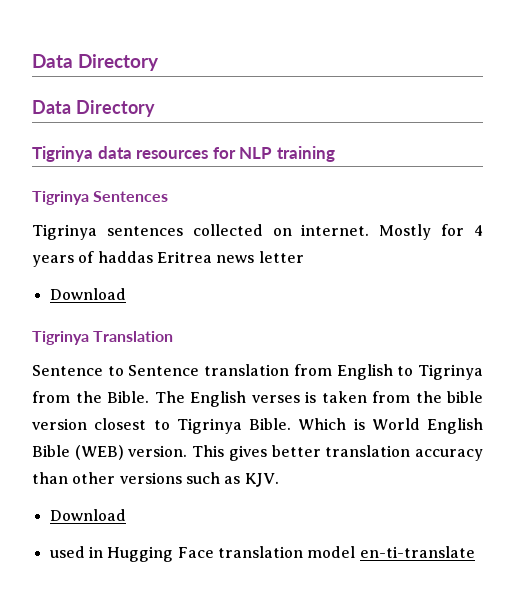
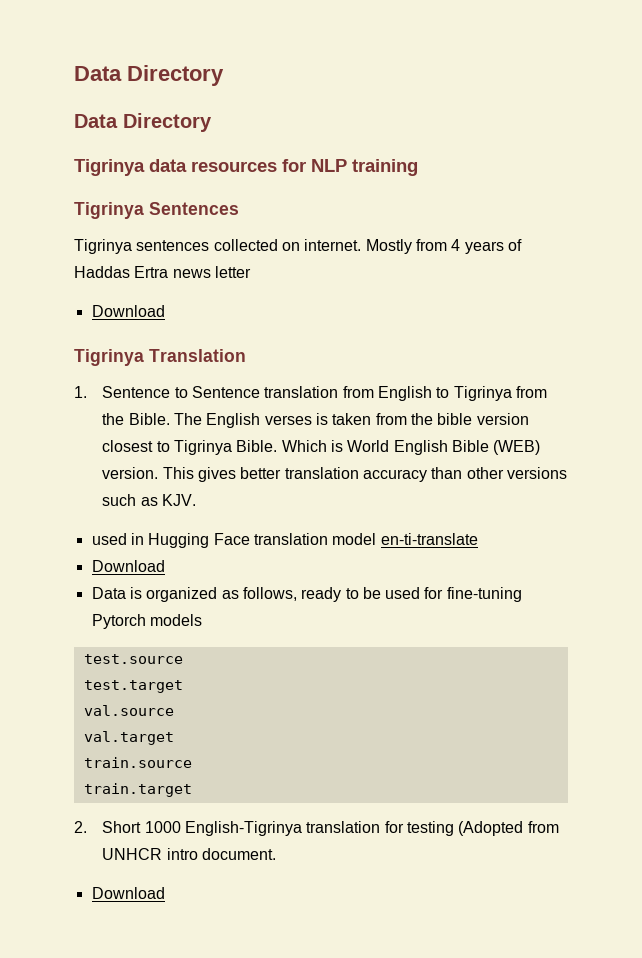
[441,224,465,236] for -> [415,239,447,251] from
[97,251,212,263] haddas Eritrea -> [74,266,169,278] Haddas Ertra
(174, 336) none -> [74,386,87,398] 1.
[49,509,126,521] // Download -> (197, 500) none
(475, 552) none -> [91,560,165,572] [91,587,522,602] [91,614,202,629] [83,654,183,664] [83,680,183,693] [83,705,174,716] [83,731,174,745] [83,757,192,768] [83,783,192,797] [74,821,559,836] [102,848,277,860] [91,887,165,899] // Download // Data is organized as follows, ready to be used for fine-tuning Pytorch models // test.source // test.target // val.source // val.target // train.source // train.target // 2. Short 1000 English-Tigrinya translation for testing (Adopted from UNHCR intro document. // Download

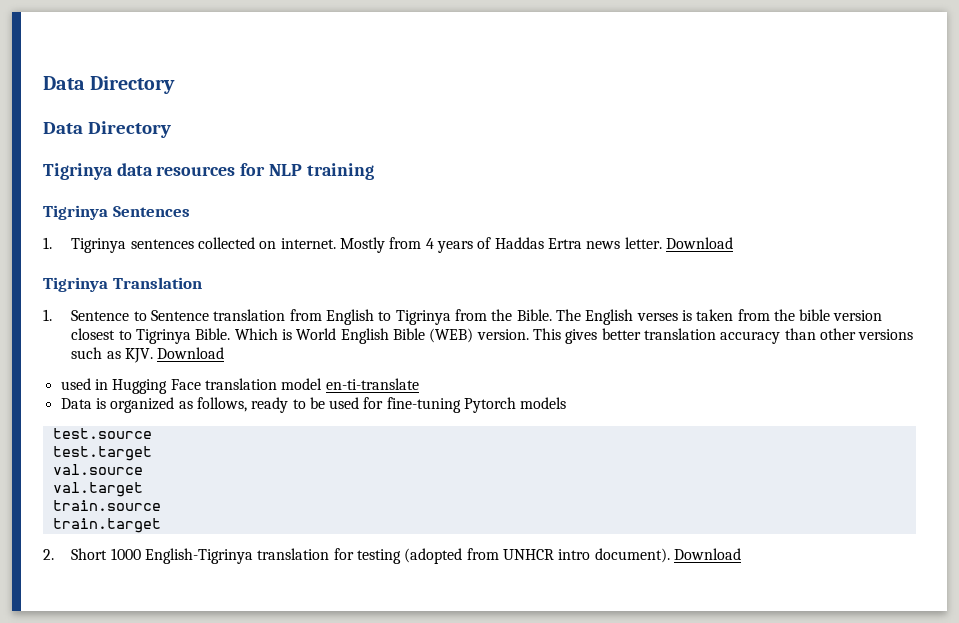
(239, 208) none -> [43,237,52,249] 1.
[214,266,251,278] letter // -> [624,237,662,249] letter.
(197, 500) none -> [157,347,225,359] Download
[91,560,165,572] // Download -> (419, 384) none
[458,821,524,836] (Adopted -> [404,548,463,564] (adopted
[202,848,277,860] document. // -> [594,548,670,563] document).

